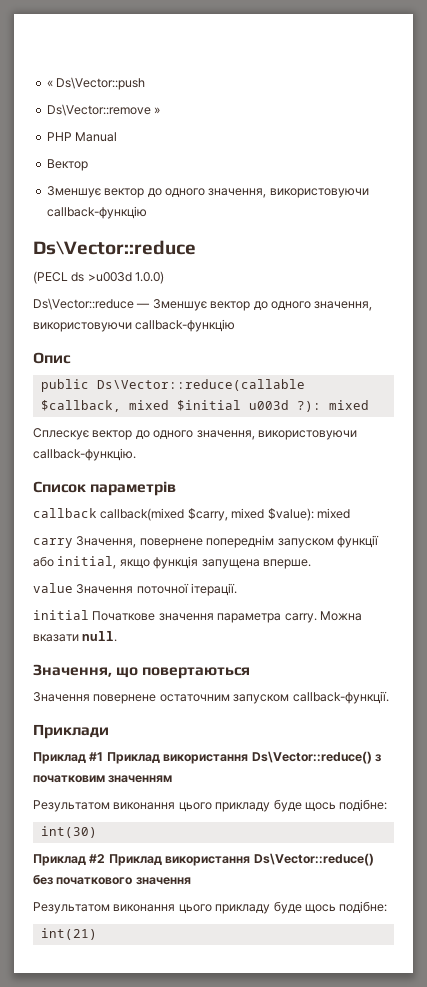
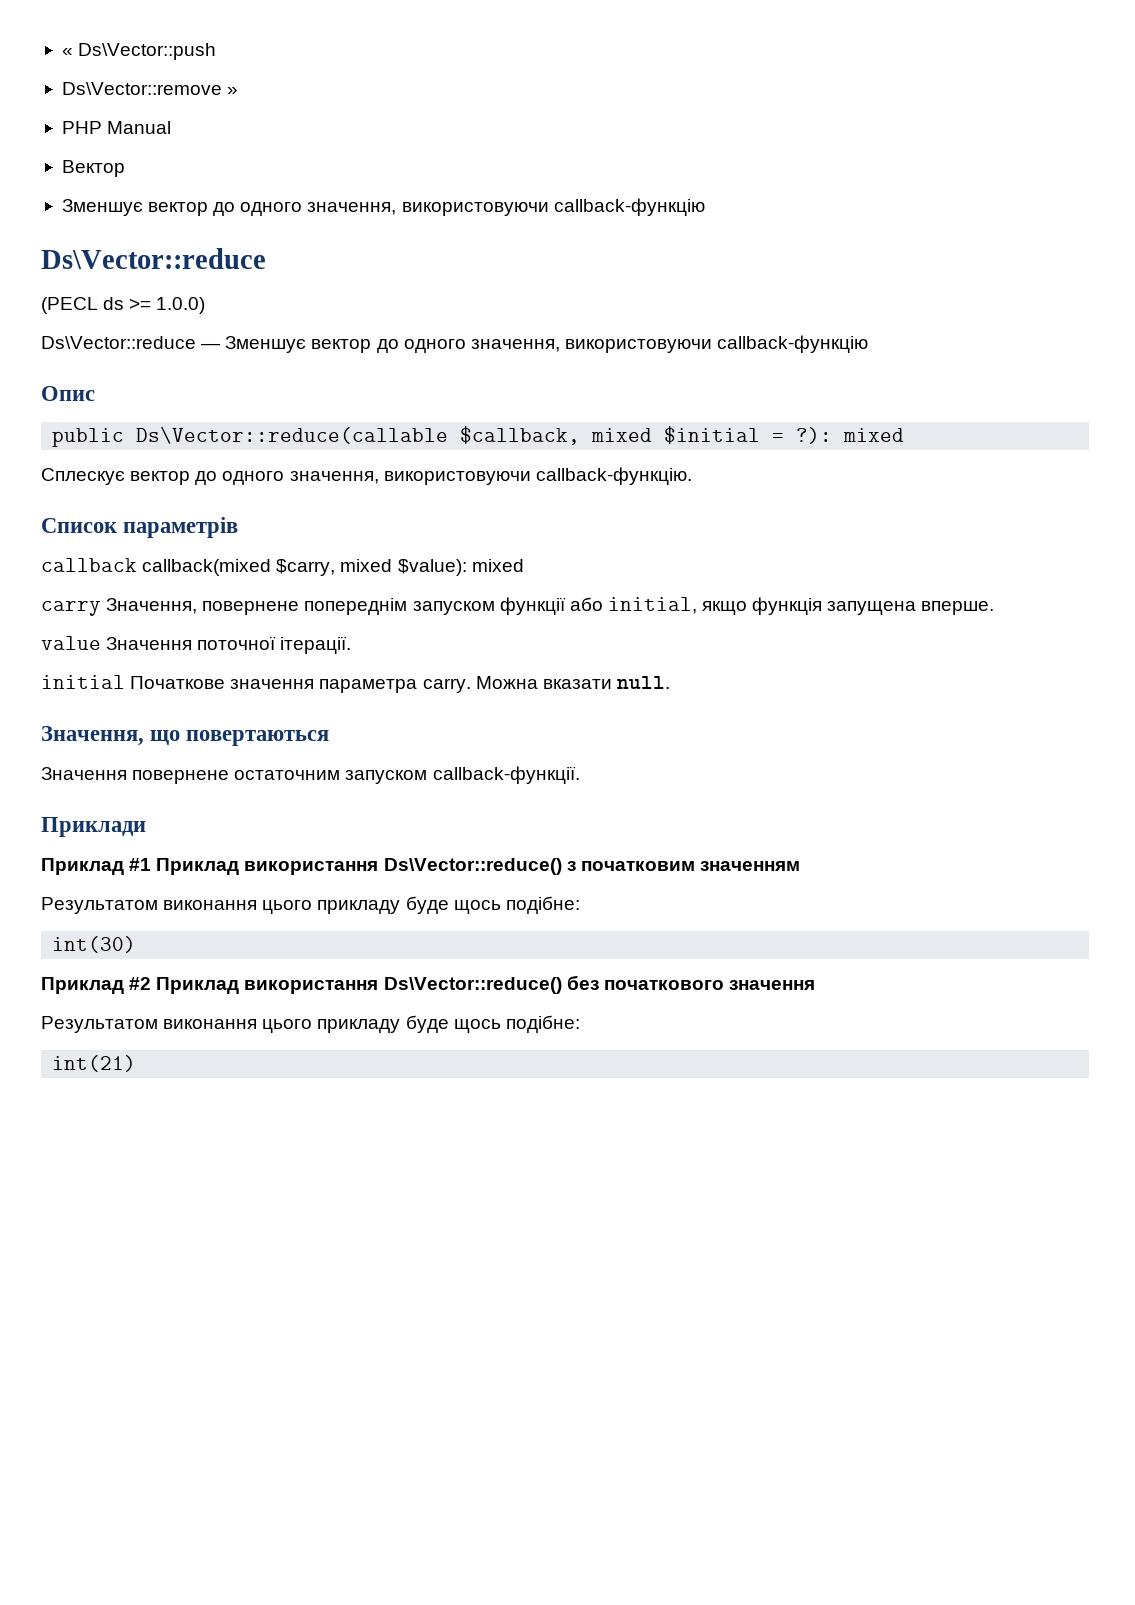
[87,272,132,282] >u003d -> [129,298,152,310] >=
[248,400,289,410] u003d -> [772,433,785,442] =

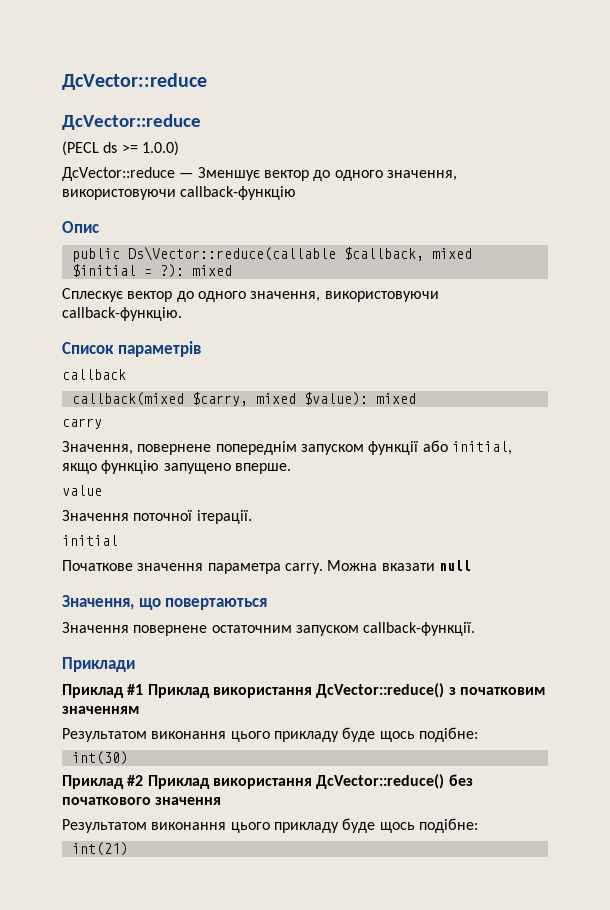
[61,43,217,60] [61,82,239,95] [61,121,172,134] [61,160,125,177] [61,198,705,216] [41,248,266,269] « Ds\Vector::push // Ds\Vector::remove » // PHP Manual // Вектор // Зменшує вектор до одного значення, використовуючи callback-функцію // Ds\Vector::reduce -> [62,73,207,90] [62,114,201,130] ДсVector::reduce // ДсVector::reduce
[41,336,196,349] Ds\Vector::reduce -> [62,167,175,181] ДсVector::reduce
(137, 565) none -> (126, 374) //
(101, 608) none -> (102, 423) //
[752,597,917,615] функція запущена -> [101,460,231,474] функцію запущено
(101, 643) none -> (102, 490) //
(125, 682) none -> (118, 540) //
[616,676,670,689] null. -> [438,560,471,571] null
[383,858,562,875] Ds\Vector::reduce() -> [316,683,445,698] ДсVector::reduce()
[383,977,562,994] Ds\Vector::reduce() -> [316,774,445,789] ДсVector::reduce()

